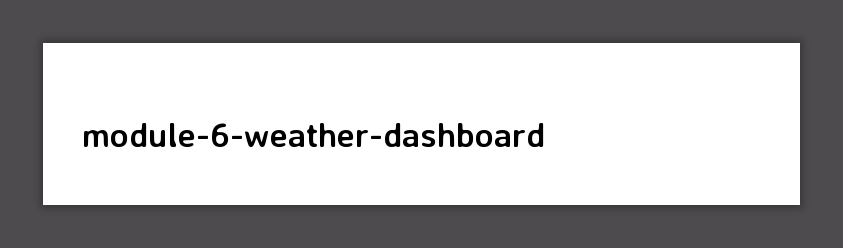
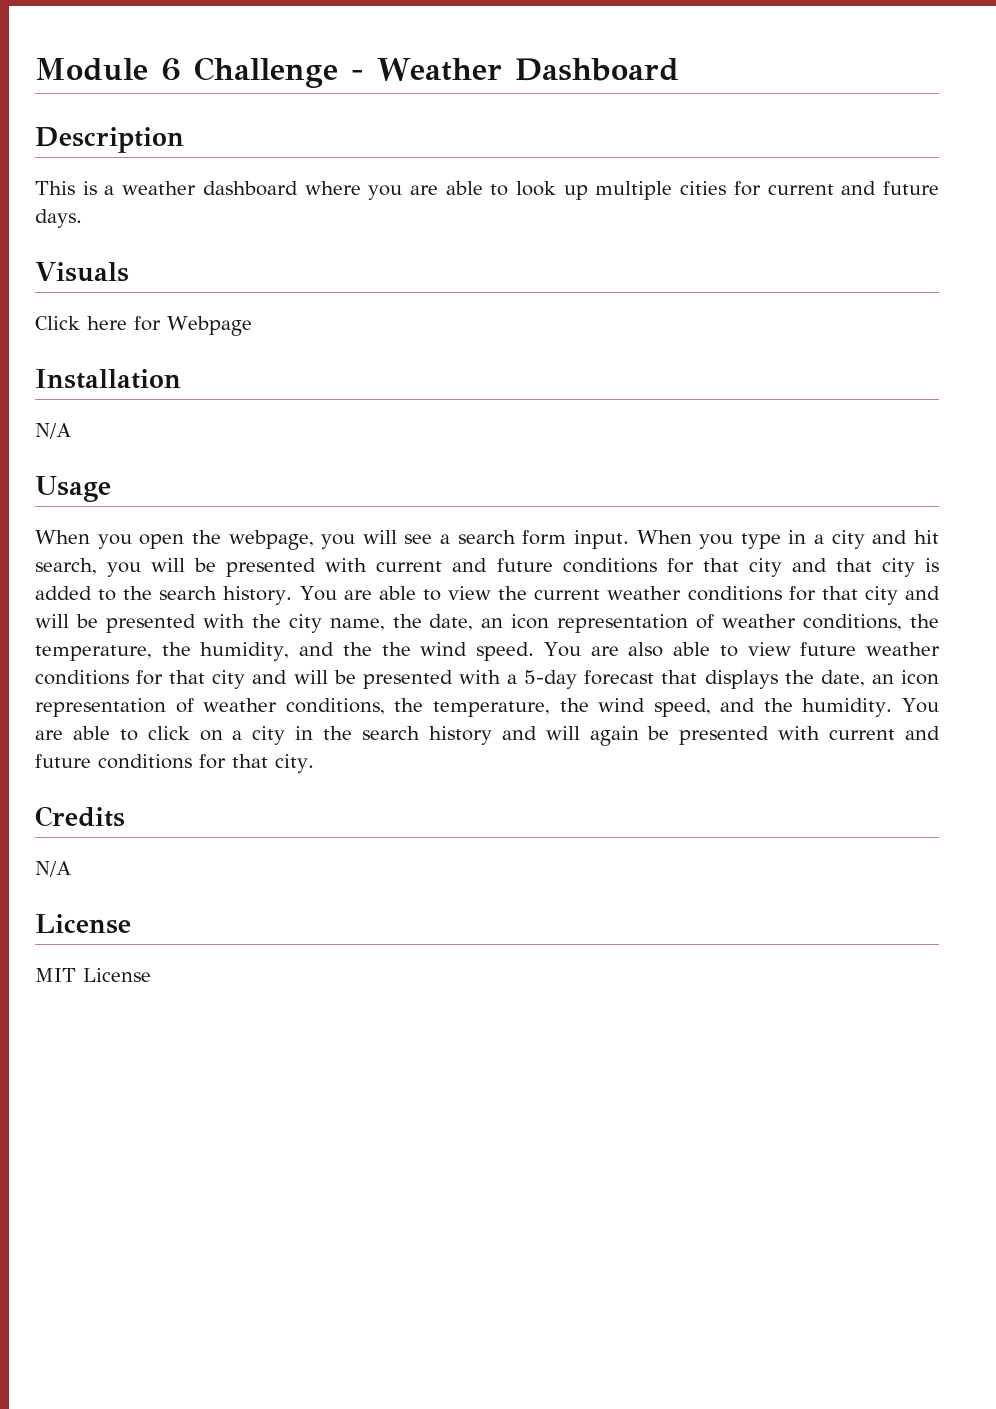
[82,123,545,147] module-6-weather-dashboard -> [35,57,679,88] [35,127,184,153] [35,181,940,200] [35,209,82,228] [35,262,129,282] [35,316,252,336] [35,369,181,389] [35,423,71,439] [35,476,111,502] [35,530,940,550] [35,558,939,577] [35,586,941,605] [35,614,939,633] [35,642,940,661] [35,670,940,689] [35,698,940,717] [35,726,941,746] [35,754,314,773] [35,806,125,827] [35,861,71,877] [35,914,131,934] [35,968,151,982] Module 6 Challenge - Weather Dashboard // Description // This is a weather dashboard where you are able to look up multiple cities for current and future days. // Visuals // Click here for Webpage // Installation // N/A // Usage // When you open the webpage, you will see a search form input. When you type in a city and hit search, you will be presented with current and future conditions for that city and that city is added to the search history. You are able to view the current weather conditions for that city and will be presented with the city name, the date, an icon representation of weather conditions, the temperature, the humidity, and the the wind speed. You are also able to view future weather conditions for that city and will be presented with a 5-day forecast that displays the date, an icon representation of weather conditions, the temperature, the wind speed, and the humidity. You are able to click on a city in the search history and will again be presented with current and future conditions for that city. // Credits // N/A // License // MIT License

